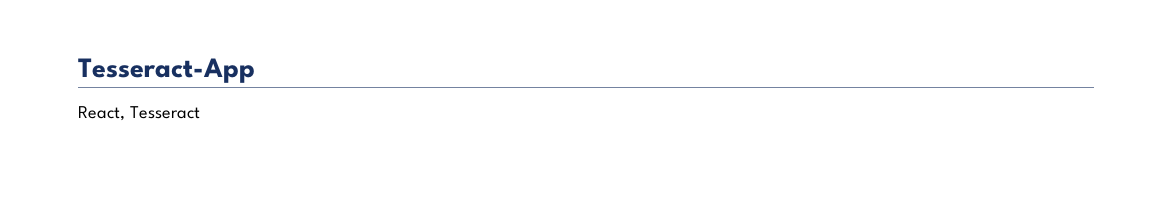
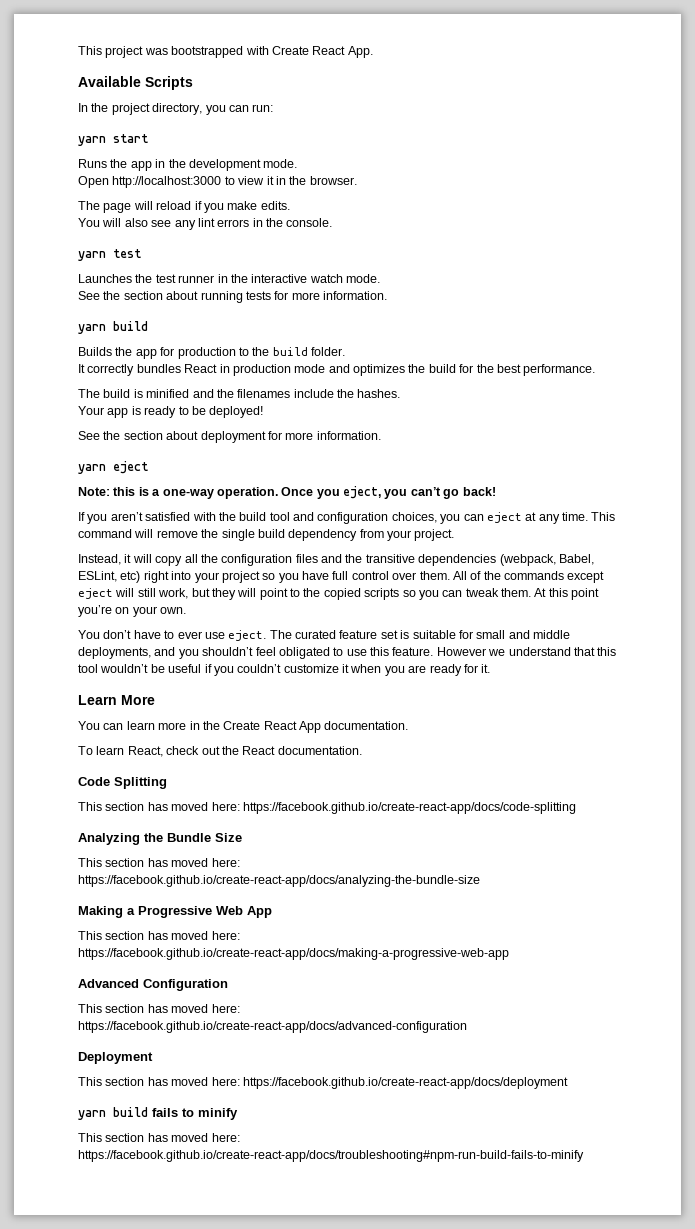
[78,58,255,83] [78,106,200,121] Tesseract-App // React, Tesseract -> [78,46,373,58] [78,76,193,90] [78,103,274,115] [78,134,148,146] [78,159,298,171] [78,176,357,188] [78,201,290,213] [78,218,333,230] [78,249,141,261] [78,274,380,283] [78,291,387,303] [78,321,148,334] [78,347,345,359] [78,364,596,376] [78,389,401,398] [78,406,264,418] [78,431,381,443] [78,461,148,474] [78,486,496,499] [78,512,616,524] [78,529,455,541] [78,554,594,566] [78,571,605,583] [78,588,600,600] [78,605,187,617] [78,630,570,641] [78,647,617,659] [78,664,491,676] [78,695,155,705] [78,721,409,733] [78,746,362,757] [78,777,167,789] [78,802,576,814] [78,833,242,845] [78,858,240,867] [78,875,480,887] [78,906,272,918] [78,931,240,940] [78,948,509,960] [78,979,228,991] [78,1004,240,1013] [78,1021,467,1033] [78,1052,153,1064] [78,1077,568,1089] [78,1107,238,1120] [78,1133,240,1142] [78,1150,584,1162] This project was bootstrapped with Create React App. // Available Scripts // In the project directory, you can run: // yarn start // Runs the app in the development mode. // Open http://localhost:3000 to view it in the browser. // The page will reload if you make edits. // You will also see any lint errors in the console. // yarn test // Launches the test runner in the interactive watch mode. // See the section about running tests for more information. // yarn build // Builds the app for production to the build folder. // It correctly bundles React in production mode and optimizes the build for the best performance. // The build is minified and the filenames include the hashes. // Your app is ready to be deployed! // See the section about deployment for more information. // yarn eject // Note: this is a one-way operation. Once you eject, you can’t go back! // If you aren’t satisfied with the build tool and configuration choices, you can eject at any time. This command will remove the single build dependency from your project. // Instead, it will copy all the configuration files and the transitive dependencies (webpack, Babel, ESLint, etc) right into your project so you have full control over them. All of the commands except eject will still work, but they will point to the copied scripts so you can tweak them. At this point you’re on your own. // You don’t have to ever use eject. The curated feature set is suitable for small and middle deployments, and you shouldn’t feel obligated to use this feature. However we understand that this tool wouldn’t be useful if you couldn’t customize it when you are ready for it. // Learn More // You can learn more in the Create React App documentation. // To learn React, check out the React documentation. // Code Splitting // This section has moved here: https://facebook.github.io/create-react-app/docs/code-splitting // Analyzing the Bundle Size // This section has moved here: https://facebook.github.io/create-react-app/docs/analyzing-the-bundle-size // Making a Progressive Web App // This section has moved here: https://facebook.github.io/create-react-app/docs/making-a-progressive-web-app // Advanced Configuration // This section has moved here: https://facebook.github.io/create-react-app/docs/advanced-configuration // Deployment // This section has moved here: https://facebook.github.io/create-react-app/docs/deployment // yarn build fails to minify // This section has moved here: https://facebook.github.io/create-react-app/docs/troubleshooting#npm-run-build-fails-to-minify

